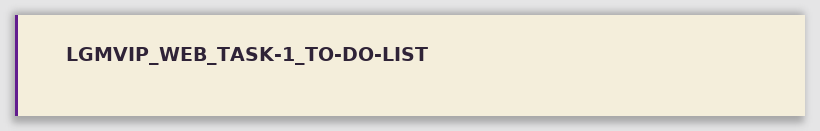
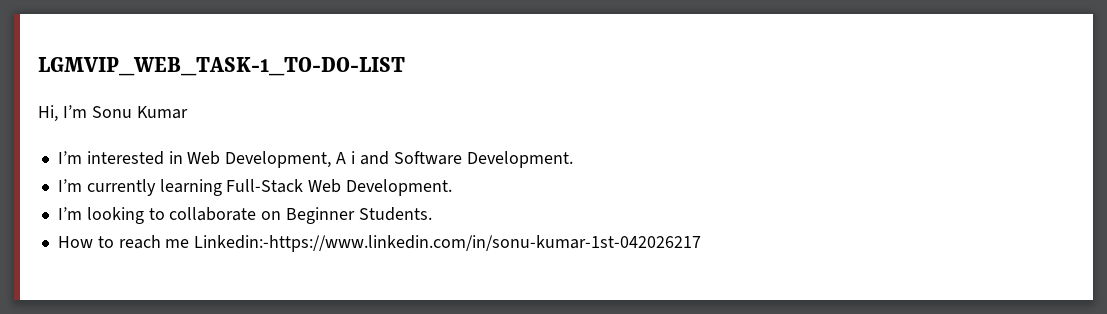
(428, 56) none -> [38,105,188,122] [57,151,573,168] [57,179,453,196] [57,207,432,224] [57,235,702,252] // Hi, I’m Sonu Kumar // I’m interested in Web Development, A i and Software Development. // I’m currently learning Full-Stack Web Development. // I’m looking to collaborate on Beginner Students. // How to reach me Linkedin:-https://www.linkedin.com/in/sonu-kumar-1st-042026217

